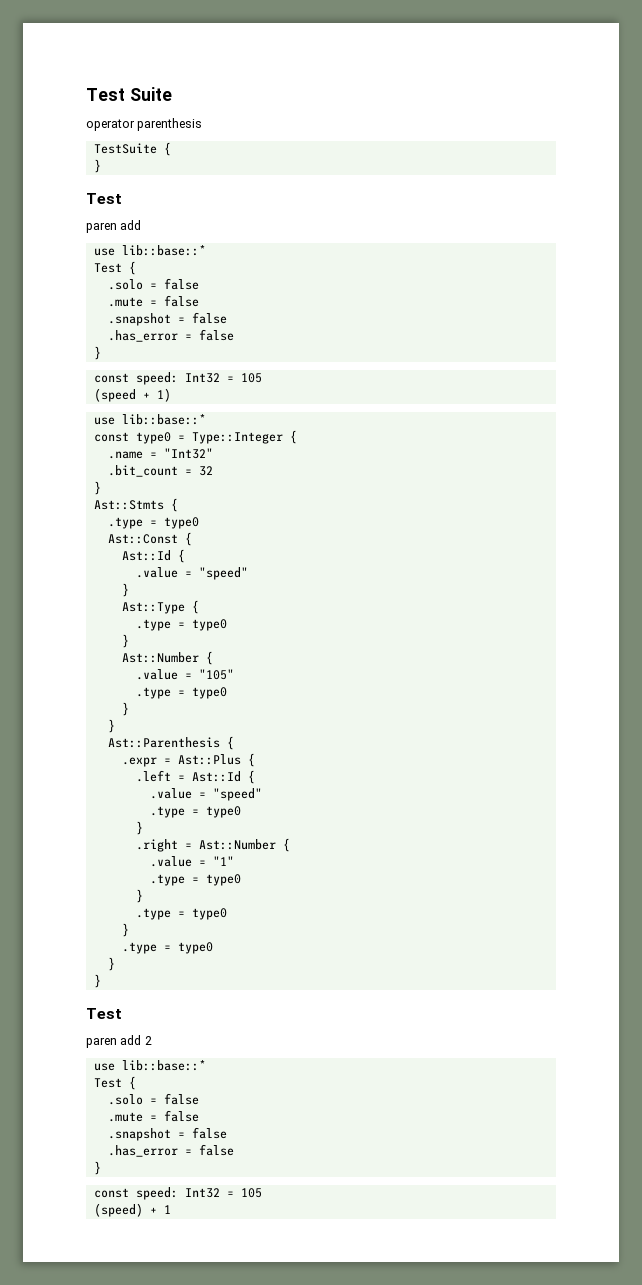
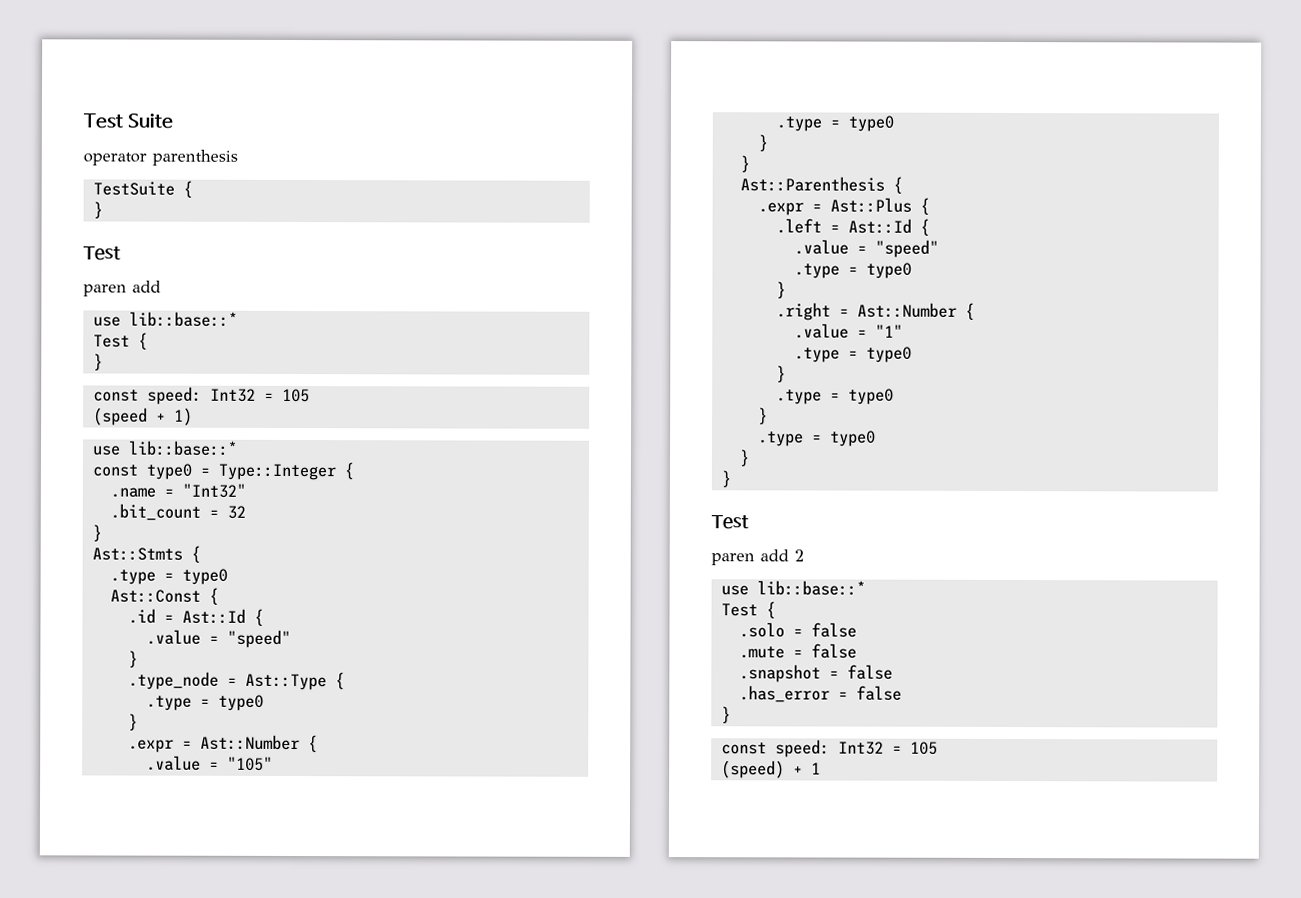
[107,278,199,290] [107,295,199,307] [107,312,227,326] [107,329,234,342] // .solo = false // .mute = false // .snapshot = false // .has_error = false -> (148, 341) none
(192, 539) none -> [127,608,174,624] .id =
(129, 590) none -> [127,671,237,690] .type_node =
(129, 641) none -> [127,739,192,753] .expr =

